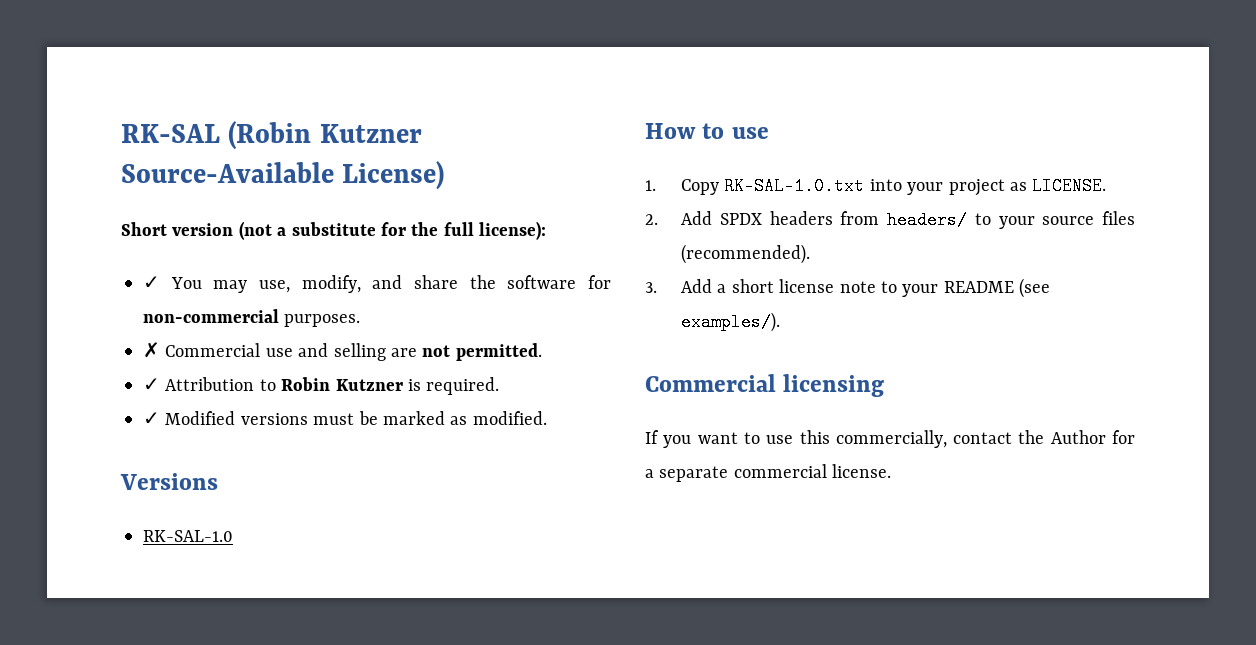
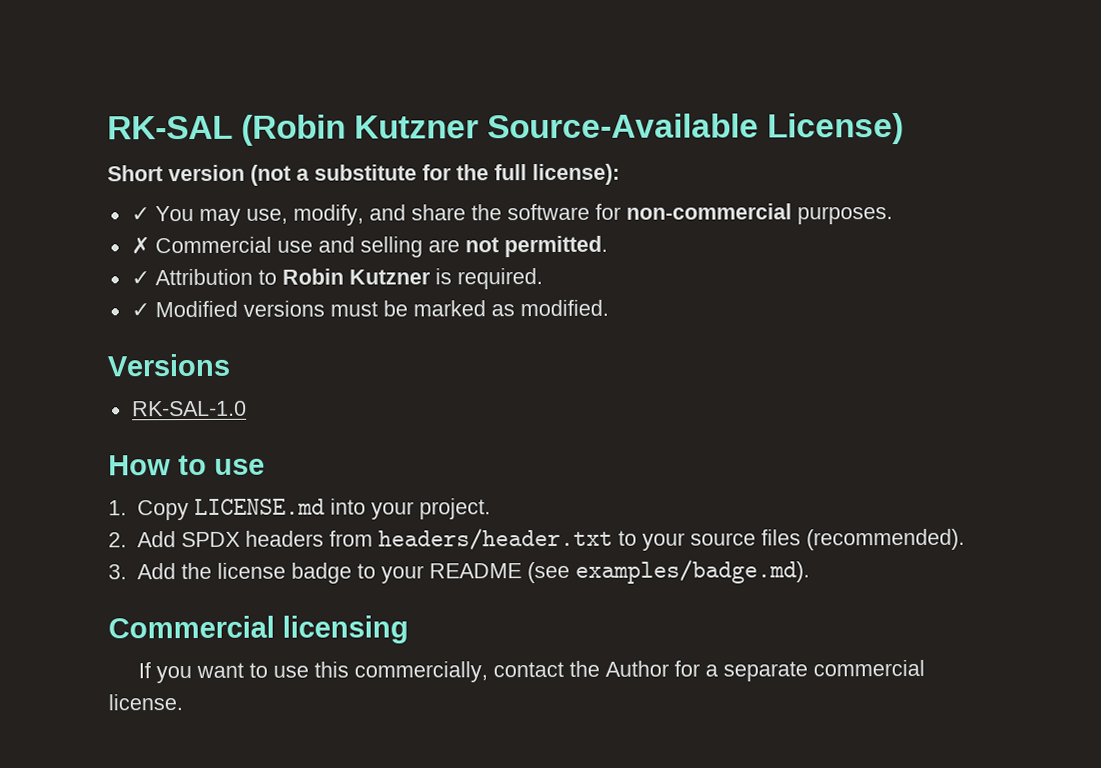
[724,177,865,195] RK-SAL-1.0.txt -> [193,498,325,515] LICENSE.md
[948,177,1107,196] project as LICENSE. -> [418,498,491,520] project.
[887,211,968,229] headers/ -> [377,527,613,551] headers/header.txt
[717,279,876,293] a short license note -> [180,562,352,584] the license badge
[681,312,781,332] examples/). -> [574,559,810,584] examples/badge.md).

